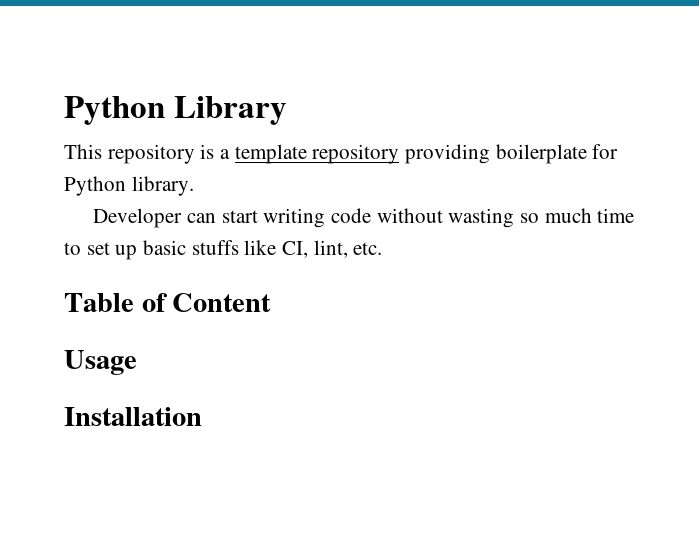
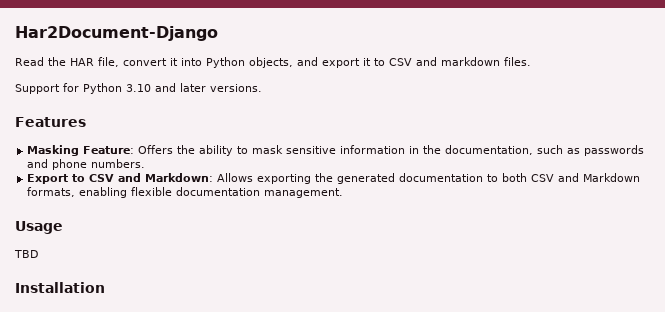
[64,96,287,125] [64,144,619,164] [64,176,194,196] [93,208,635,228] [64,240,383,260] [64,293,272,312] Python Library // This repository is a template repository providing boilerplate for Python library. // Developer can start writing code without wasting so much time to set up basic stuffs like CI, lint, etc. // Table of Content -> [15,26,218,41] [15,57,531,68] [15,83,262,94] [15,117,86,127] [27,145,645,156] [27,159,146,170] [27,173,641,184] [27,187,344,198] Har2Document-Django // Read the HAR file, convert it into Python objects, and export it to CSV and markdown files. // Support for Python 3.10 and later versions. // Features // Masking Feature: Offers the ability to mask sensitive information in the documentation, such as passwords and phone numbers. // Export to CSV and Markdown: Allows exporting the generated documentation to both CSV and Markdown formats, enabling flexible documentation management.
(137, 362) none -> [14,250,38,258] // TBD

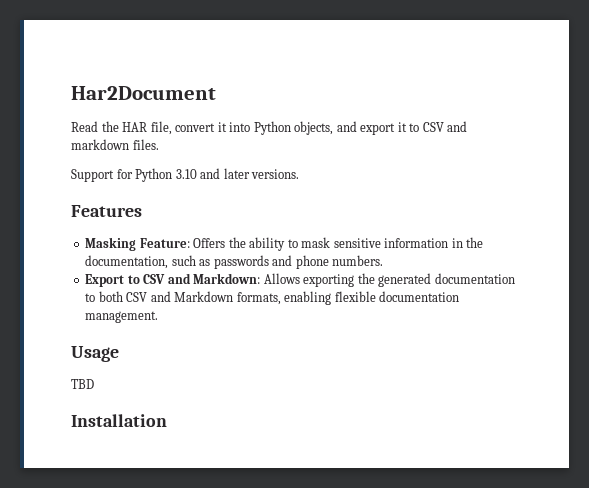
[15,26,218,41] Har2Document-Django -> [71,86,216,100] Har2Document

